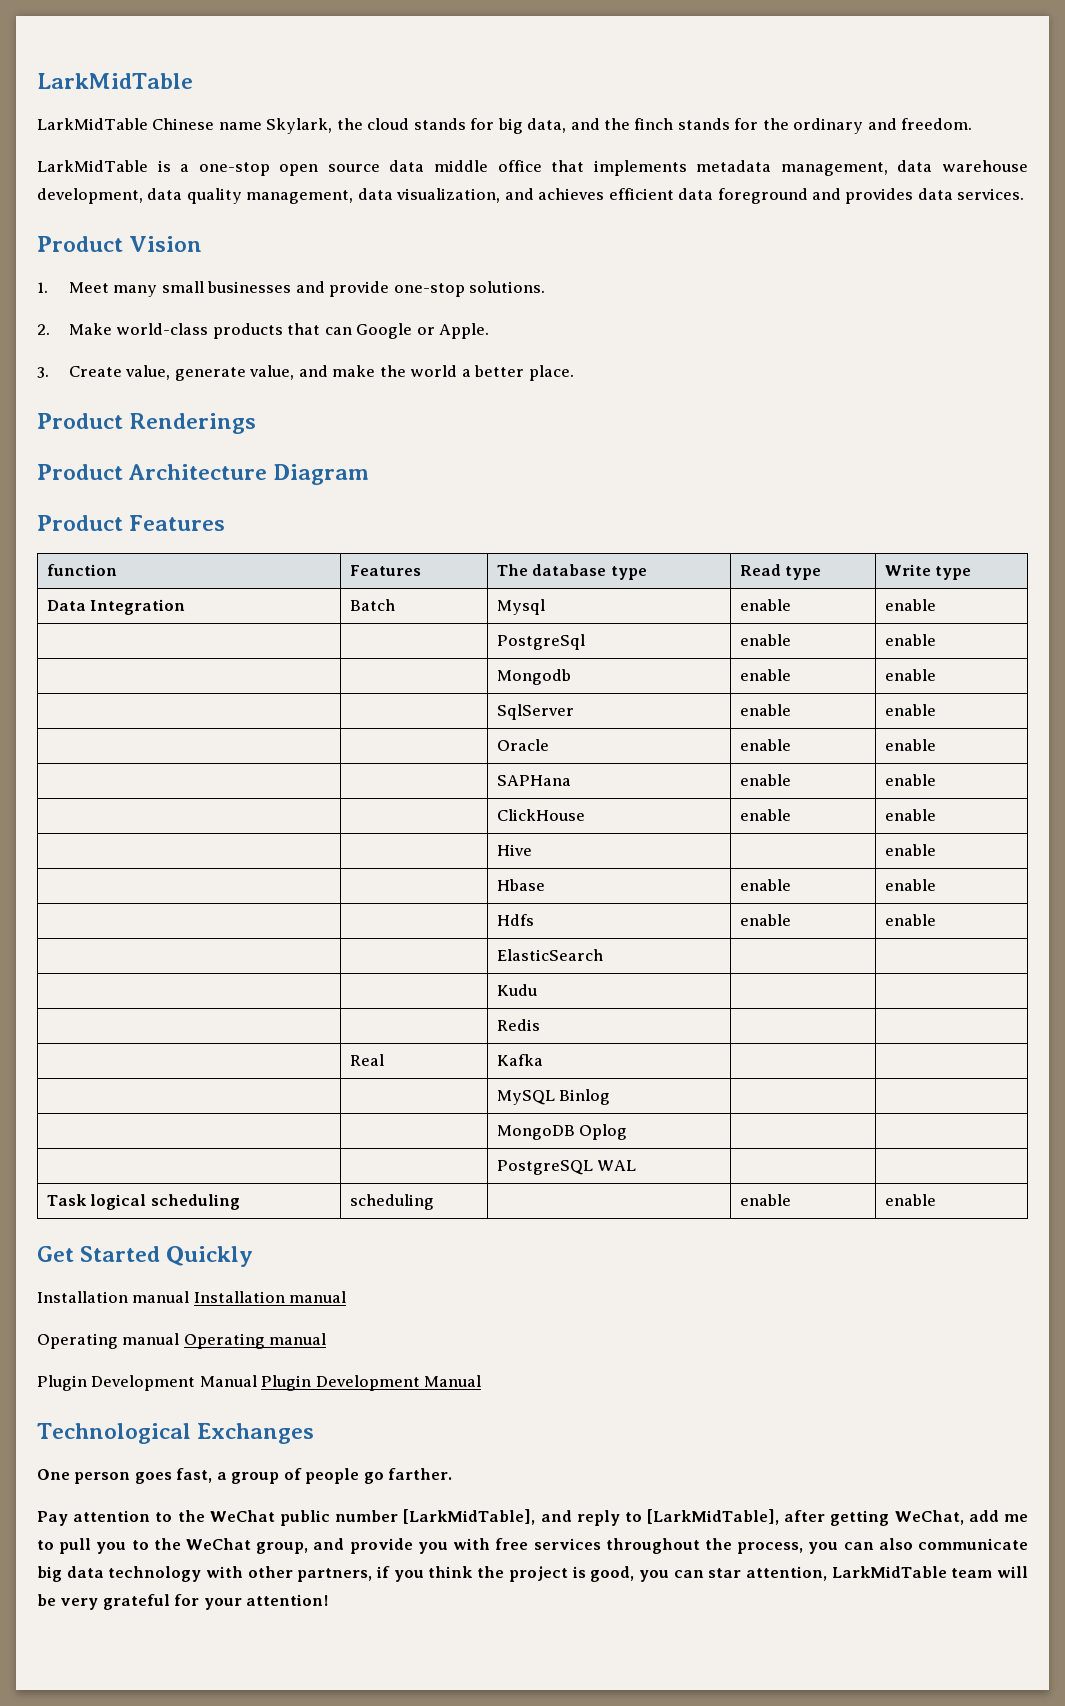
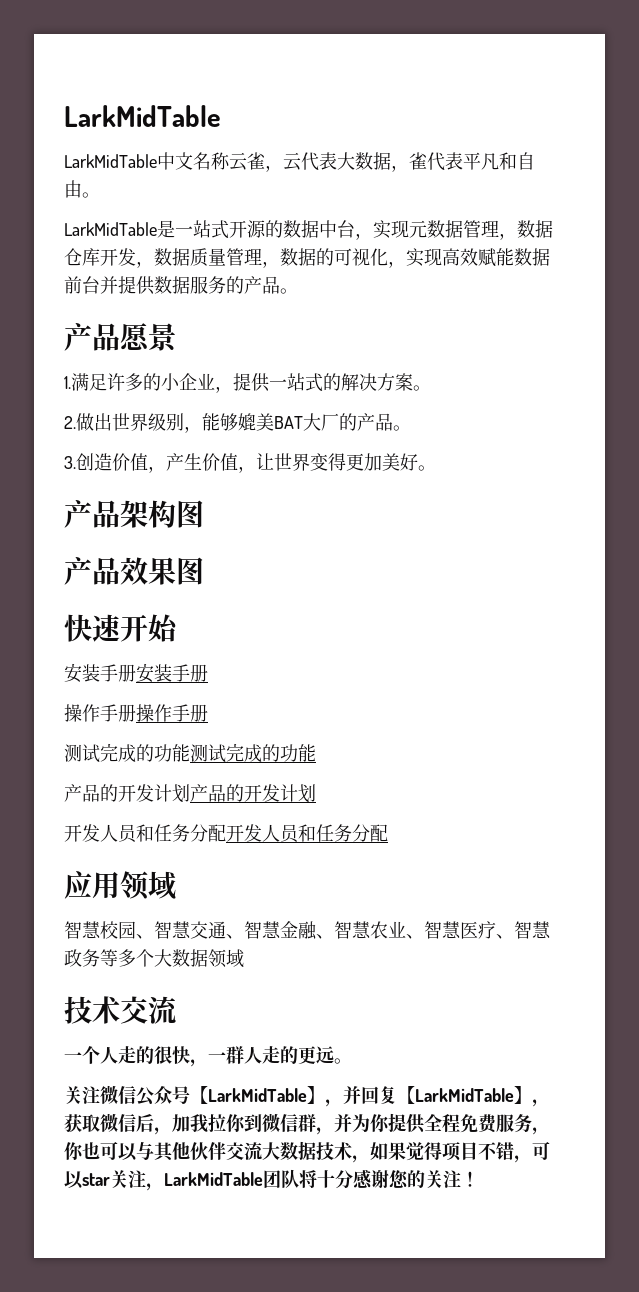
[152,118,973,134] [37,160,1028,176] [37,188,1025,204] [37,236,203,252] [37,281,546,297] [37,323,490,339] [37,365,574,381] [37,413,257,434] [37,464,370,485] [37,515,226,531] [46,564,117,576] [349,565,421,576] [496,564,647,580] [739,564,822,580] [884,564,972,580] [46,599,186,615] [349,599,395,611] [496,599,545,615] [739,599,791,611] [884,599,936,611] [496,634,585,650] [739,634,791,646] [884,634,936,646] [496,669,571,685] [739,669,791,681] [884,669,936,681] [496,704,574,720] [739,704,791,716] [884,704,936,716] [496,739,549,751] [739,739,791,751] [884,739,936,751] [496,775,571,786] [739,774,791,786] [884,774,936,786] [496,809,585,821] [739,809,791,821] [884,809,936,821] [496,844,532,856] [884,844,936,856] [496,879,545,891] [739,879,791,891] [884,879,936,891] [496,914,534,926] [739,914,791,926] [884,914,936,926] [496,949,603,961] [496,984,537,996] [496,1019,540,1031] [349,1054,384,1066] [496,1054,543,1066] [496,1089,611,1105] [496,1124,628,1140] [496,1160,637,1175] [46,1194,240,1210] [349,1194,434,1210] [739,1194,791,1206] [884,1194,936,1206] [37,1246,254,1267] [37,1291,347,1303] [37,1333,327,1349] [37,1375,482,1391] [37,1423,315,1444] [37,1468,453,1484] [37,1509,1028,1526] [37,1538,1028,1554] [37,1566,1029,1582] [37,1594,329,1610] Chinese name Skylark, the cloud stands for big data, and the finch stands for the ordinary and freedom. // LarkMidTable is a one-stop open source data middle office that implements metadata management, data warehouse development, data quality management, data visualization, and achieves efficient data foreground and provides data services. // Product Vision // 1. Meet many small businesses and provide one-stop solutions. // 2. Make world-class products that can Google or Apple. // 3. Create value, generate value, and make the world a better place. // Product Renderings // Product Architecture Diagram // Product Features // function | Features | The database type | Read type | Write type // Data Integration | Batch | Mysql | enable | enable // | | PostgreSql | enable | enable // | | Mongodb | enable | enable // | | SqlServer | enable | enable // | | Oracle | enable | enable // | | SAPHana | enable | enable // | | ClickHouse | enable | enable // | | Hive | | enable // | | Hbase | enable | enable // | | Hdfs | enable | enable // | | ElasticSearch | | // | | Kudu | | // | | Redis | | // | Real | Kafka | | // | | MySQL Binlog | | // | | MongoDB Oplog | | // | | PostgreSQL WAL | | // Task logical scheduling | scheduling | | enable | enable // Get Started Quickly // Installation manual Installation manual // Operating manual Operating manual // Plugin Development Manual Plugin Development Manual // Technological Exchanges // One person goes fast, a group of people go farther. // Pay attention to the WeChat public number [LarkMidTable], and reply to [LarkMidTable], after getting WeChat, add me to pull you to the WeChat group, and provide you with free services throughout the process, you can also communicate big data technology with other partners, if you think the project is good, you can star attention, LarkMidTable team will be very grateful for your attention! -> [156,152,535,172] [64,180,100,198] [64,220,553,240] [64,248,550,268] [64,276,298,295] [64,323,177,352] [64,373,431,393] [64,413,411,433] [64,453,436,473] [64,500,204,528] [64,557,204,585] [64,614,179,642] [64,663,208,683] [64,704,208,722] [64,743,316,763] [64,784,316,803] [64,824,388,843] [64,871,176,900] [64,921,551,940] [64,949,244,968] [64,996,177,1024] [64,1046,352,1067] [64,1085,550,1107] [64,1113,550,1135] [64,1141,550,1163] [64,1169,479,1191] 中文名称云雀，云代表大数据，雀代表平凡和自由。 // LarkMidTable是一站式开源的数据中台，实现元数据管理，数据仓库开发，数据质量管理，数据的可视化，实现高效赋能数据前台并提供数据服务的产品。 // 产品愿景 // 1.满足许多的小企业，提供一站式的解决方案。 // 2.做出世界级别，能够媲美BAT大厂的产品。 // 3.创造价值，产生价值，让世界变得更加美好。 // 产品架构图 // 产品效果图 // 快速开始 // 安装手册安装手册 // 操作手册操作手册 // 测试完成的功能测试完成的功能 // 产品的开发计划产品的开发计划 // 开发人员和任务分配开发人员和任务分配 // 应用领域 // 智慧校园、智慧交通、智慧金融、智慧农业、智慧医疗、智慧政务等多个大数据领域 // 技术交流 // 一个人走的很快，一群人走的更远。 // 关注微信公众号【LarkMidTable】，并回复【LarkMidTable】，获取微信后，加我拉你到微信群，并为你提供全程免费服务，你也可以与其他伙伴交流大数据技术，如果觉得项目不错，可以star关注，LarkMidTable团队将十分感谢您的关注！

